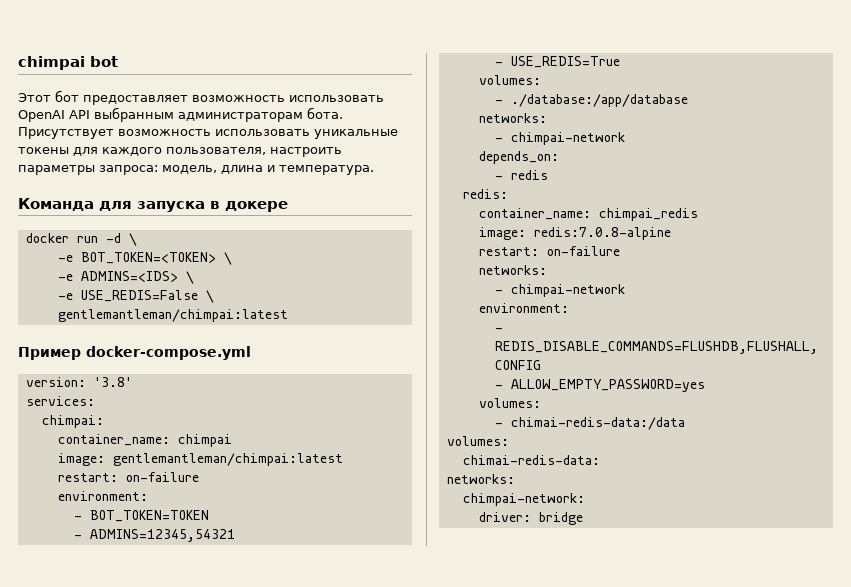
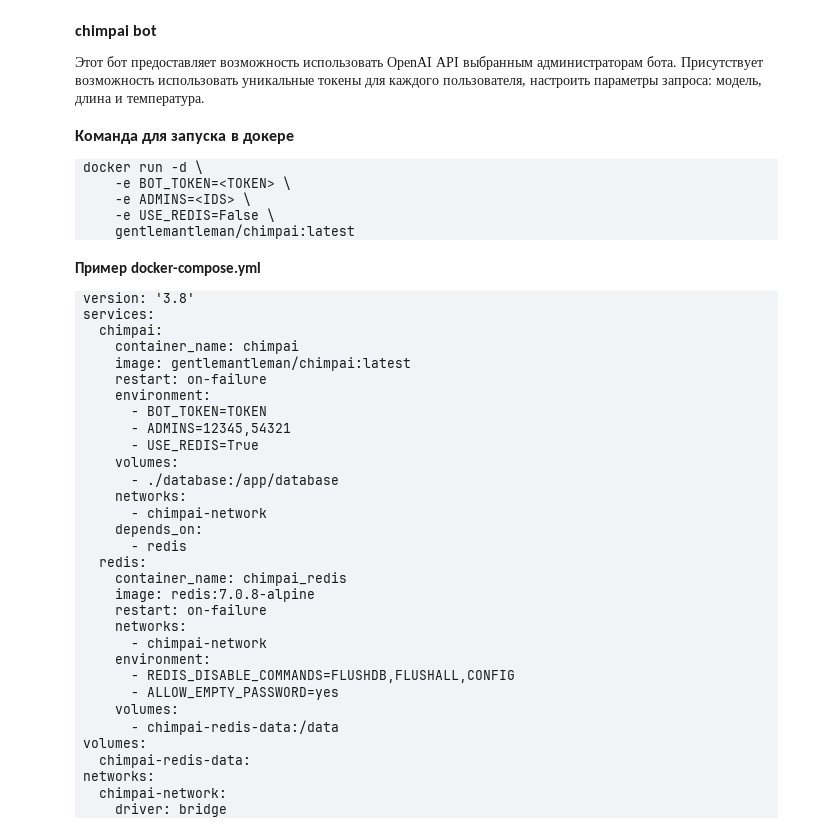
[510,417,685,430] [446,436,509,446] [462,455,600,465] chimai-redis-data:/data // volumes: // chimai-redis-data: -> [147,720,340,735] [83,738,148,748] [99,754,252,768] chimpai-redis-data:/data // volumes: // chimpai-redis-data:

